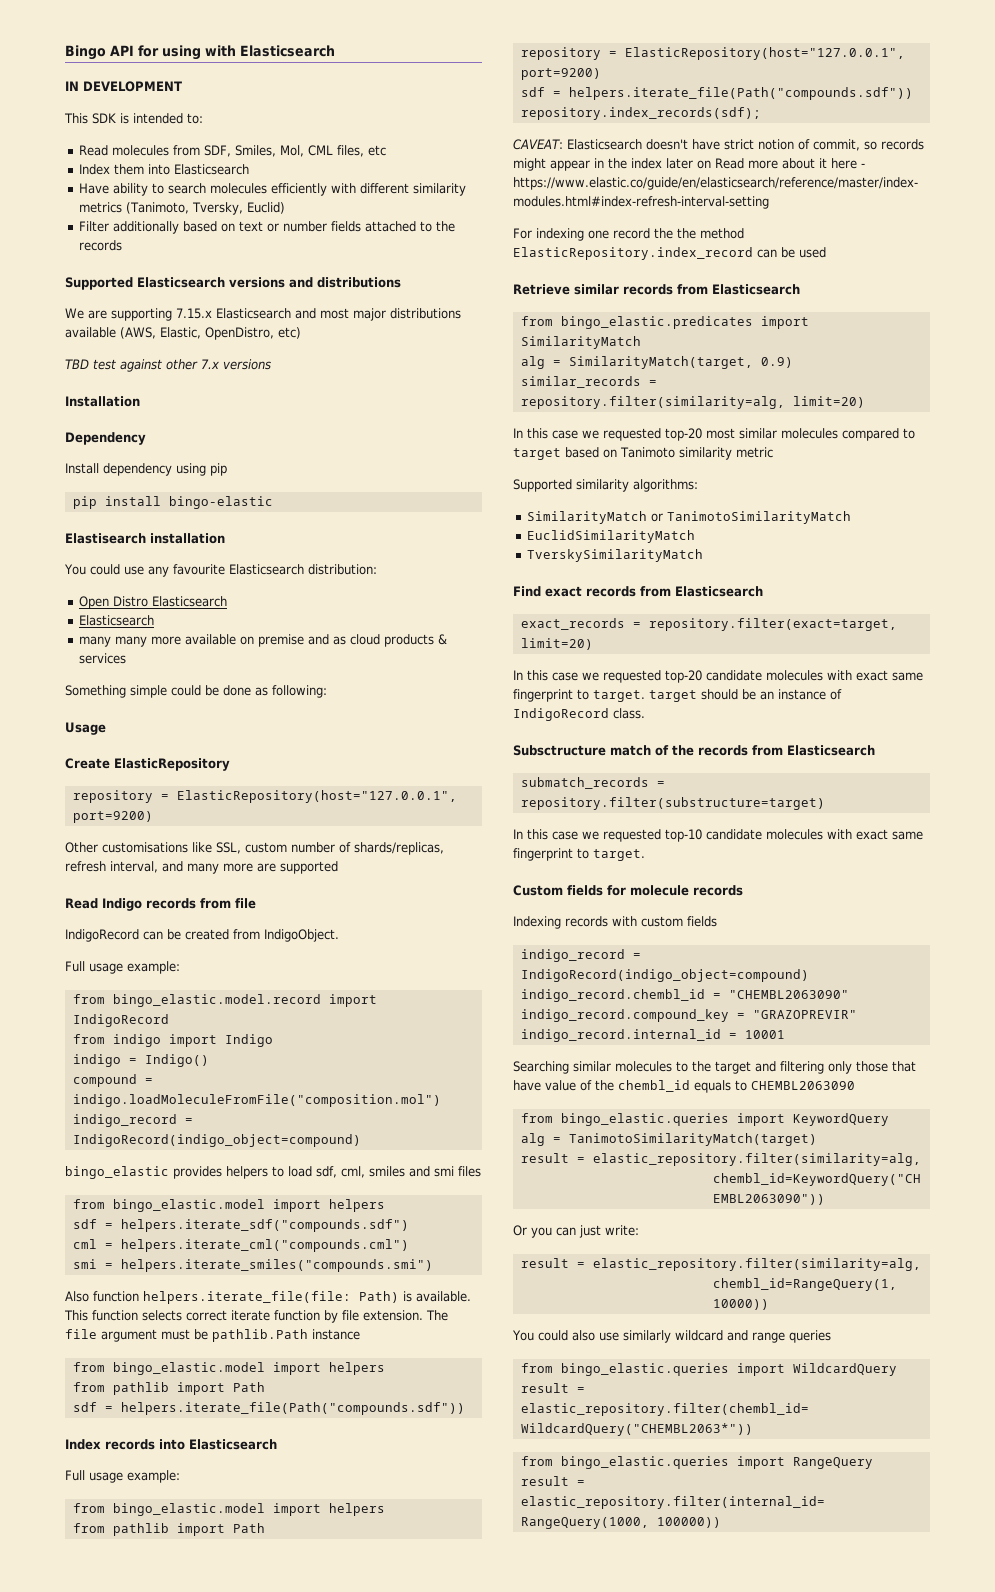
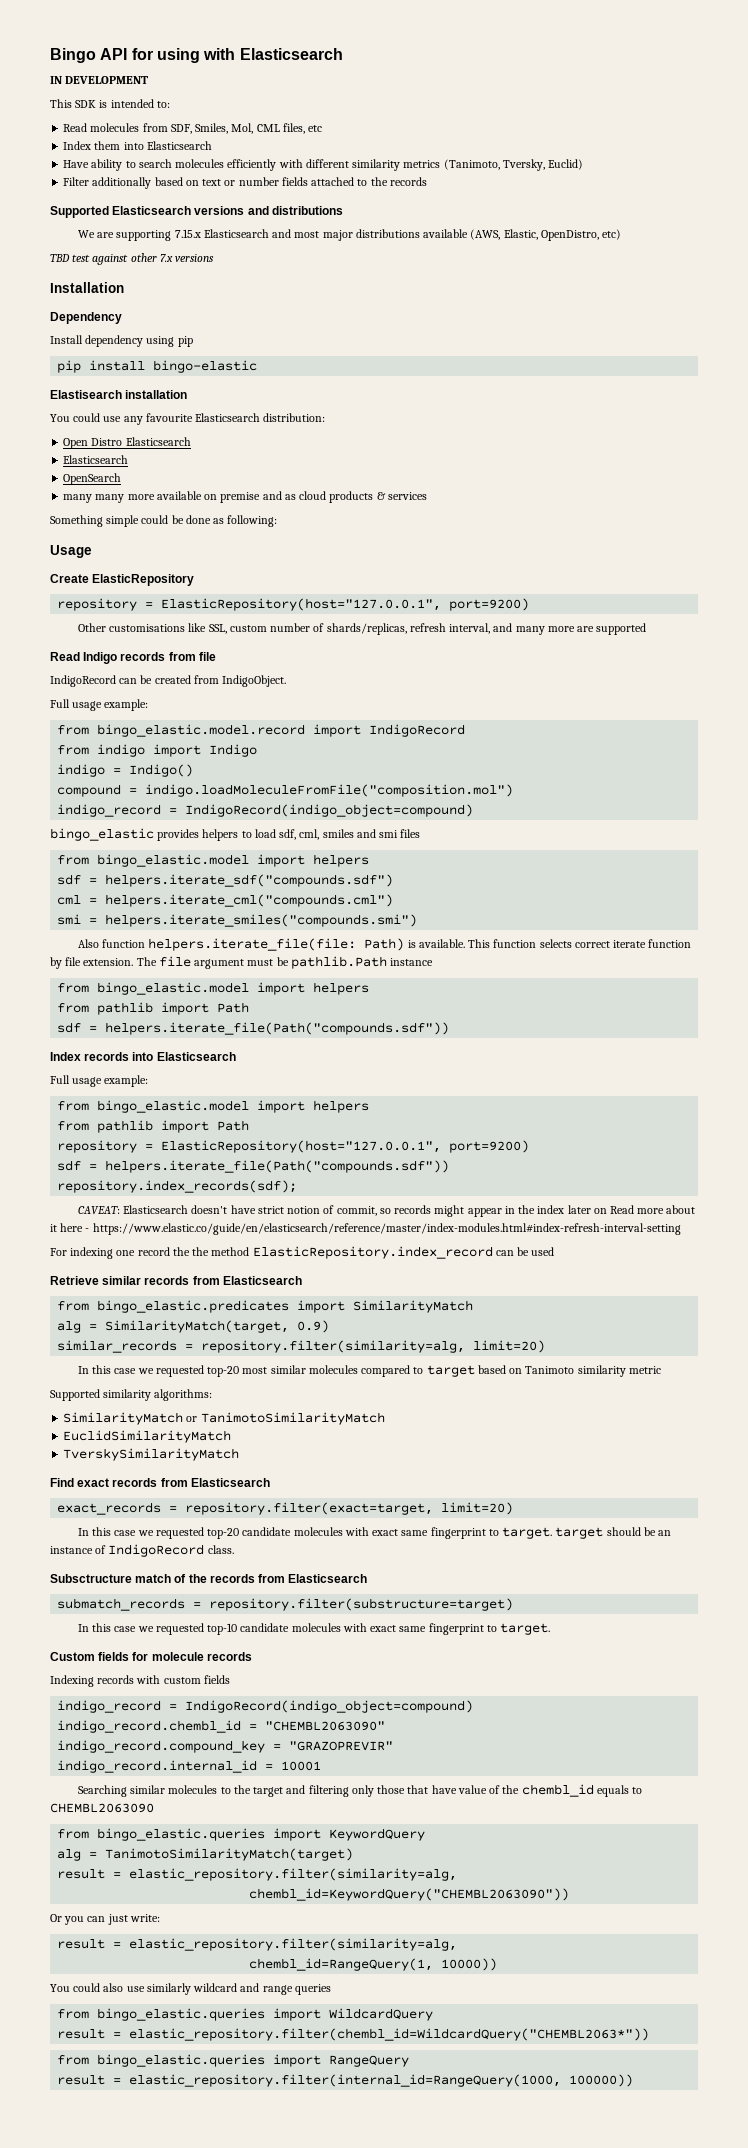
(154, 620) none -> [63,473,122,485] // OpenSearch

